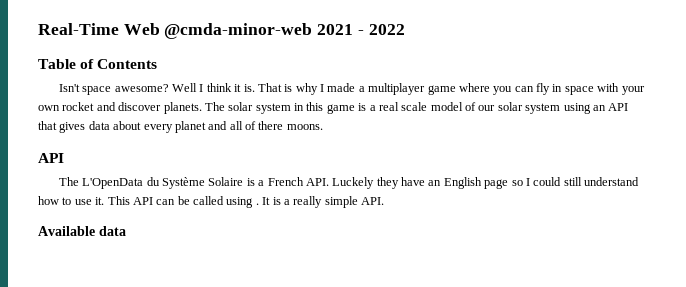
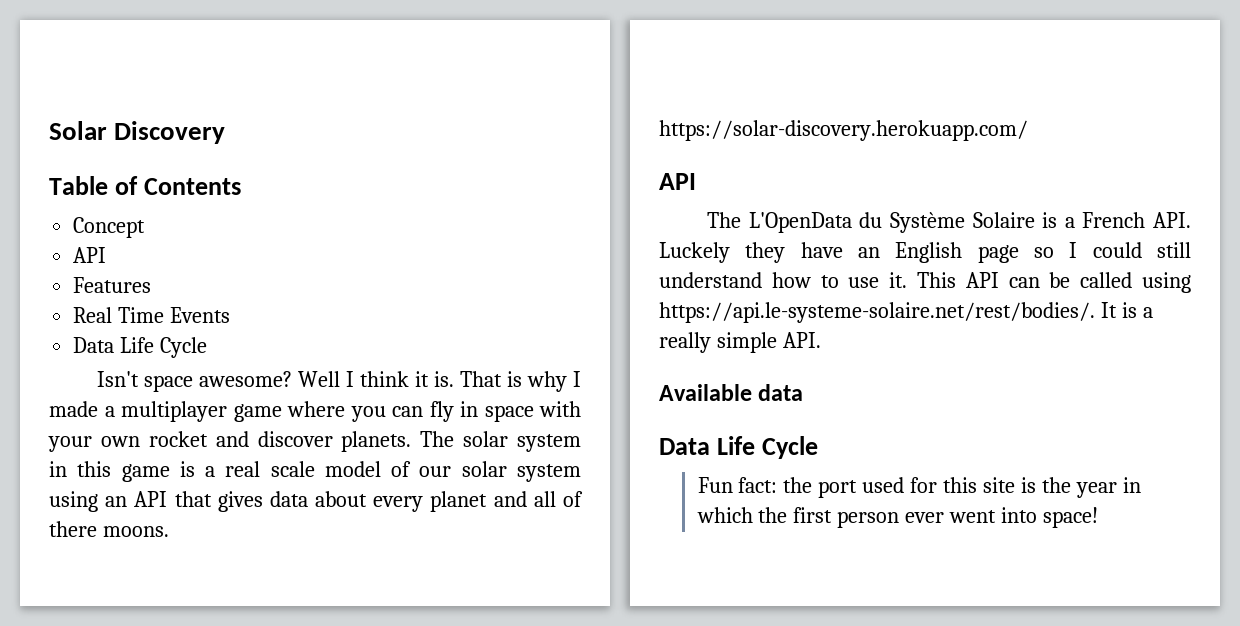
[38,23,405,39] [38,59,158,69] Real-Time Web @cmda-minor-web 2021 - 2022 // Table of Contents -> [49,121,226,144] [49,176,241,195] [73,217,146,238] [73,247,107,263] [73,277,152,293] [73,307,231,323] [73,337,208,358] Solar Discovery // Table of Contents // Concept // API // Features // Real Time Events // Data Life Cycle
(323, 127) none -> [659,120,1028,141] // https://solar-discovery.herokuapp.com/
[255,203,259,205] . -> [659,302,1095,323] https://api.le-systeme-solaire.net/rest/bodies/.
(126, 231) none -> [659,436,818,459] [697,477,1141,498] [696,507,1099,528] // Data Life Cycle // Fun fact: the port used for this site is the year in which the first person ever went into space!

